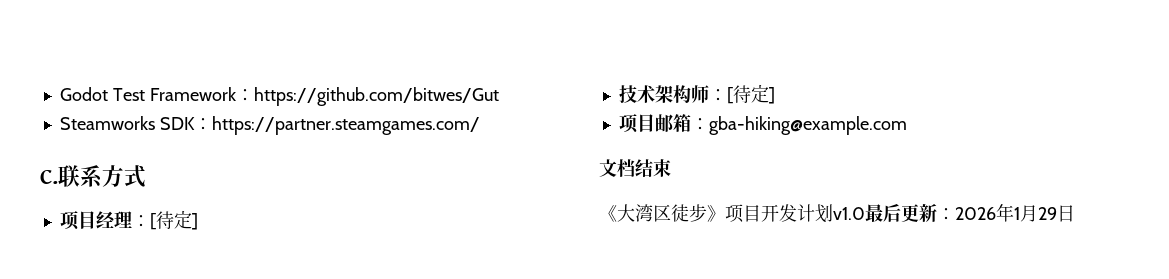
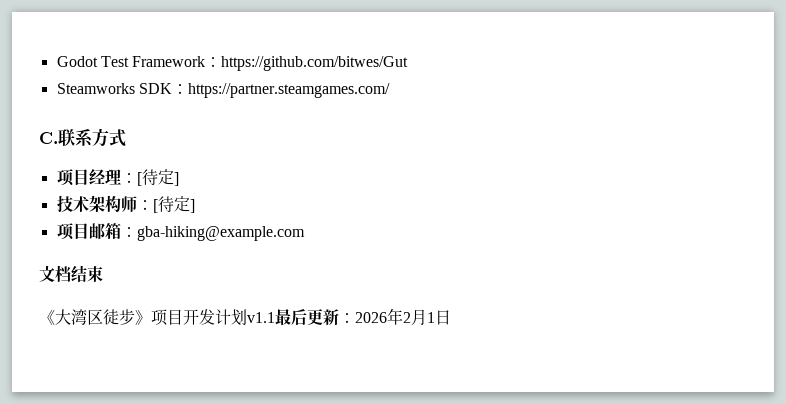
[833,207,865,220] v1.0 -> [247,312,275,323] v1.1
[1014,205,1057,222] 1月29 -> [403,309,435,325] 2月1

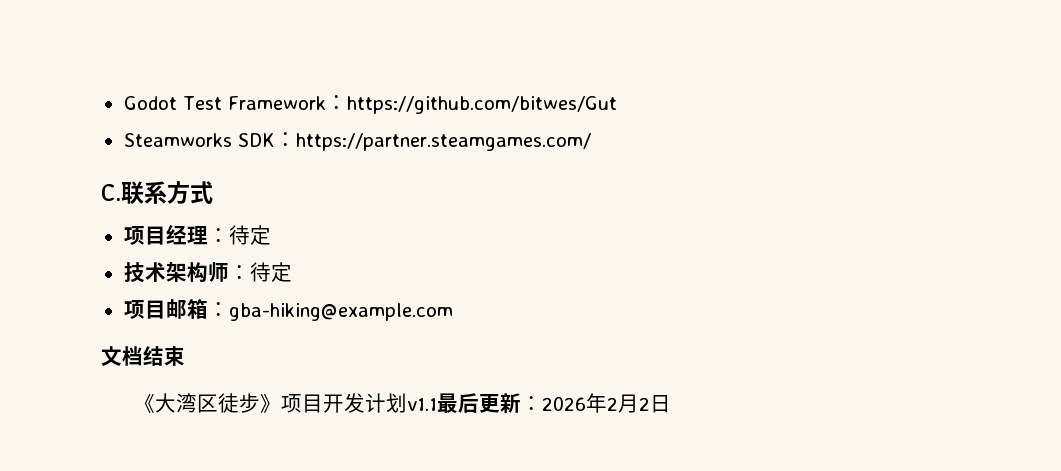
[136,169,179,186] [待定] -> [228,225,271,245] 待定
[152,196,195,213] [待定] -> [249,262,292,282] 待定
[427,312,435,323] 1 -> [639,397,651,411] 2

